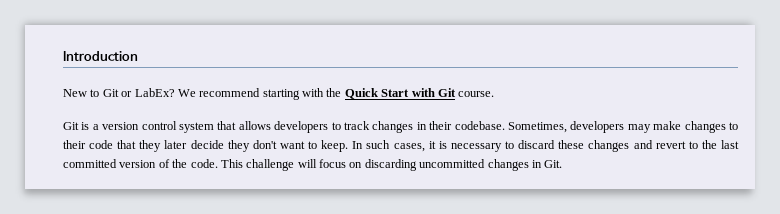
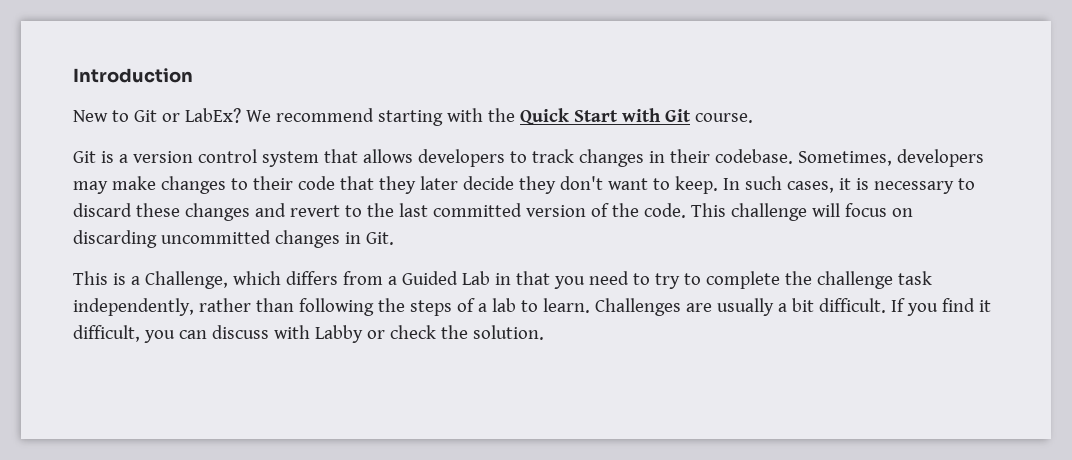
(563, 164) none -> [73,271,932,289] [73,298,991,316] [73,325,544,343] // This is a Challenge, which differs from a Guided Lab in that you need to try to complete the challenge task independently, rather than following the steps of a lab to learn. Challenges are usually a bit difficult. If you find it difficult, you can discuss with Labby or check the solution.

